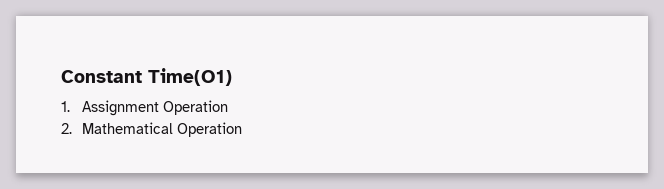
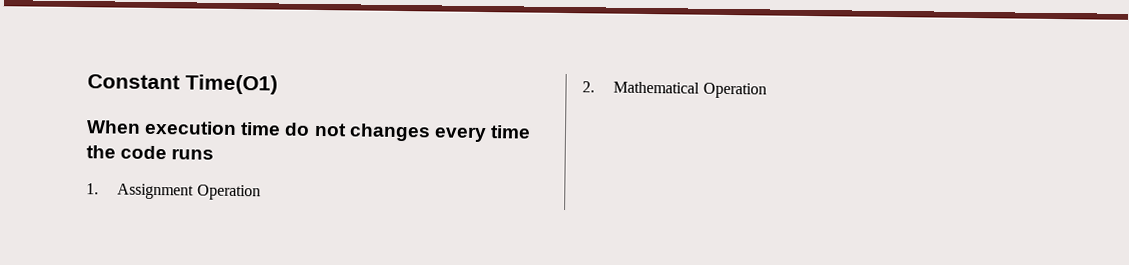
(232, 77) none -> [86,120,531,143] [86,145,215,160] // When execution time do not changes every time the code runs

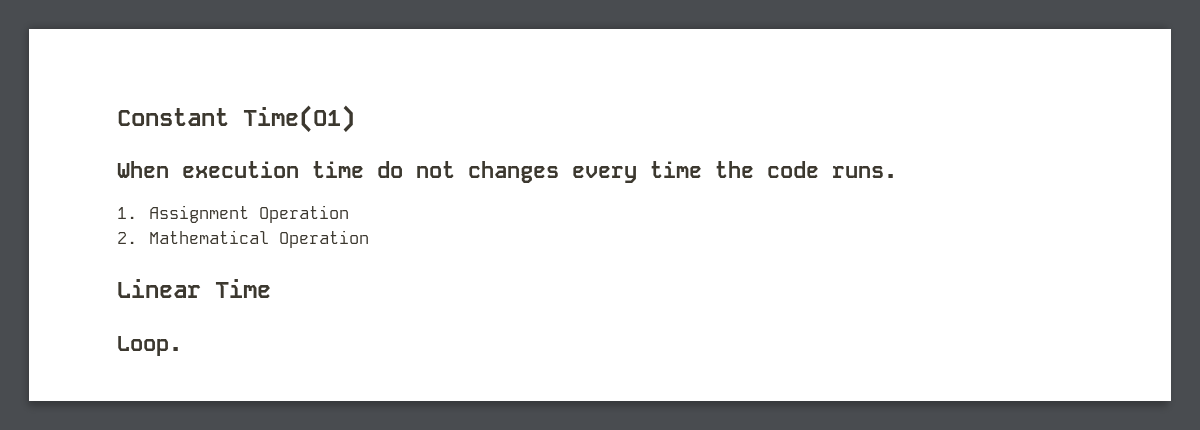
[171,148,215,160] runs -> [832,166,897,178] runs.
(767, 90) none -> [117,279,271,298] [117,336,182,356] // Linear Time // Loop.

